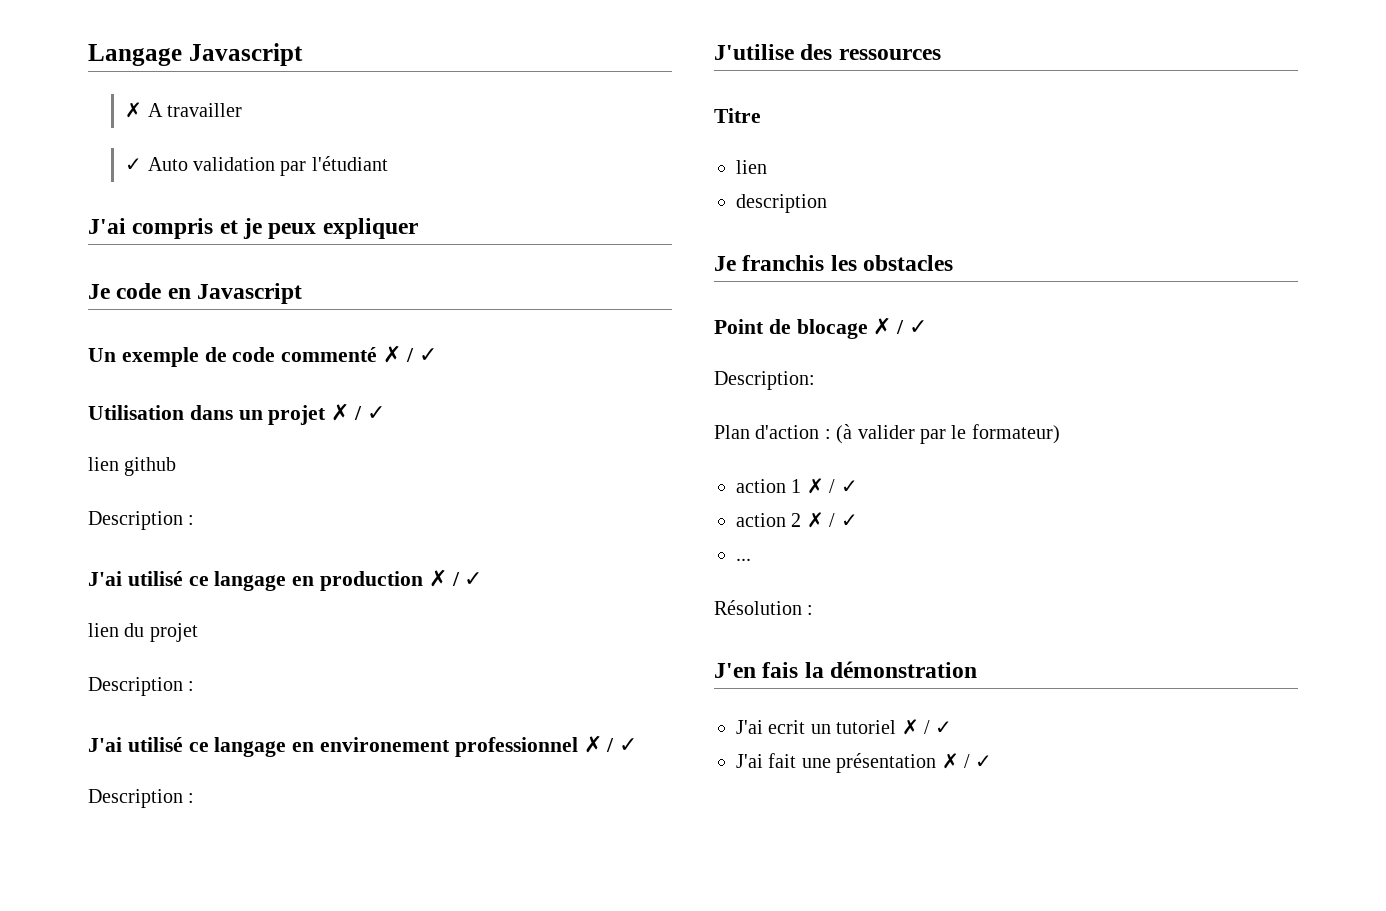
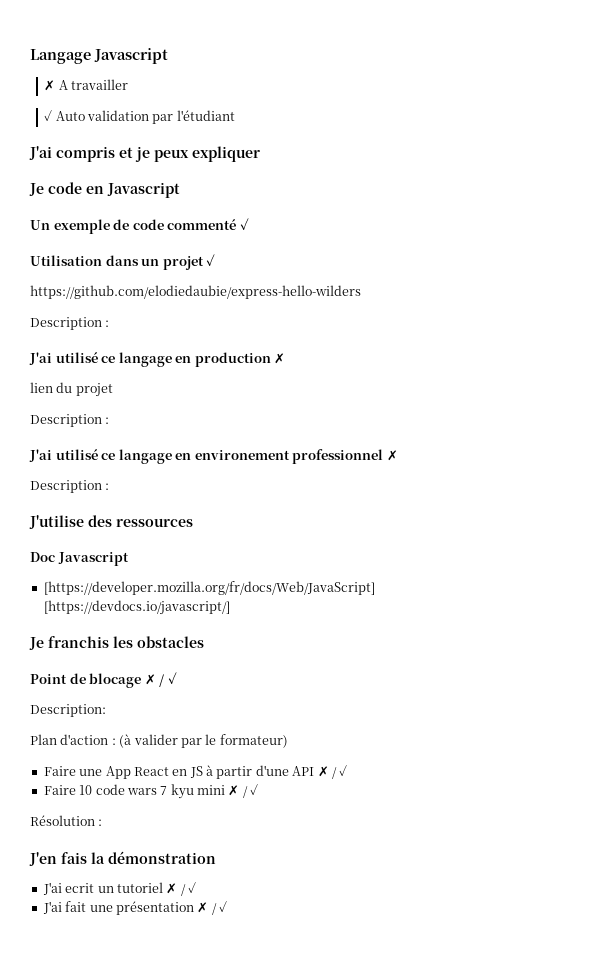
[383,345,414,363] ✗ / -> (237, 224) none
[331,403,385,421] [88,457,177,476] ✗ / ✓ // lien github -> [206,254,216,266] [30,285,361,299] ✓ // https://github.com/elodiedaubie/express-hello-wilders
[451,572,483,586] / ✓ -> (286, 358) none
[606,738,638,752] / ✓ -> (398, 455) none
[714,108,761,123] [736,160,767,174] [736,194,827,213] Titre // lien // description -> [30,552,129,566] [43,581,375,595] [43,600,230,615] Doc Javascript // [https://developer.mozilla.org/fr/docs/Web/JavaScript] [https://devdocs.io/javascript/]
[736,478,858,494] [736,512,858,528] [736,558,751,561] action 1 ✗ / ✓ // action 2 ✗ / ✓ // ... -> [43,765,348,779] [43,784,259,799] Faire une App React en JS à partir d'une API ✗ / ✓ // Faire 10 code wars 7 kyu mini ✗ / ✓

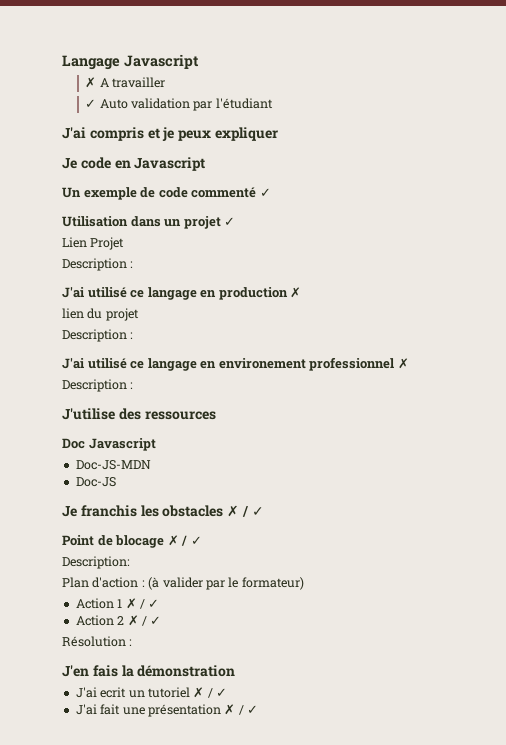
[30,285,361,299] https://github.com/elodiedaubie/express-hello-wilders -> [62,237,125,250] Lien Projet
[43,581,375,595] [43,600,230,615] [https://developer.mozilla.org/fr/docs/Web/JavaScript] [https://devdocs.io/javascript/] -> [75,460,151,470] [75,477,116,487] Doc-JS-MDN // Doc-JS
(204, 642) none -> [227,505,264,517] ✗ / ✓
[43,765,348,779] [43,784,225,799] Faire une App React en JS à partir d'une API ✗ / ✓ // Faire 10 code wars 7 kyu mini -> [75,598,160,609] [75,615,125,626] Action 1 ✗ / ✓ // Action 2

